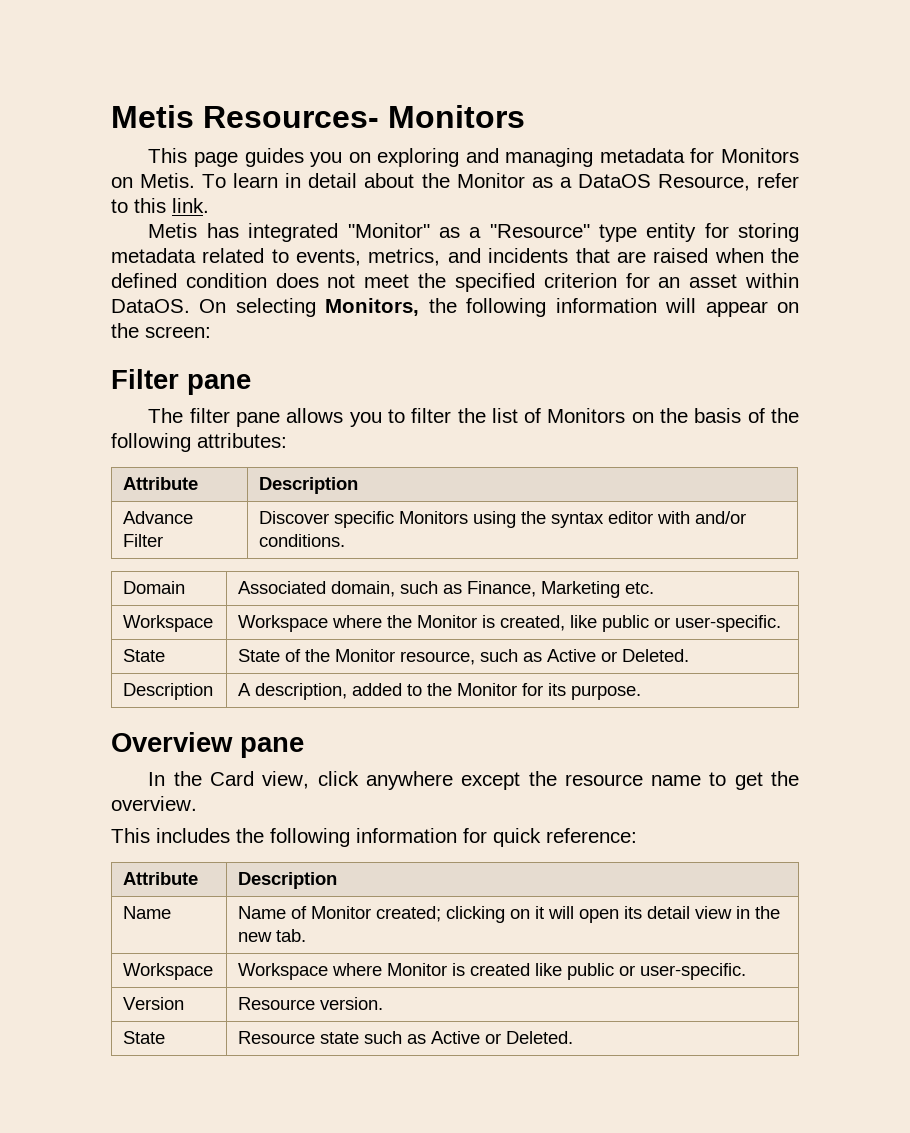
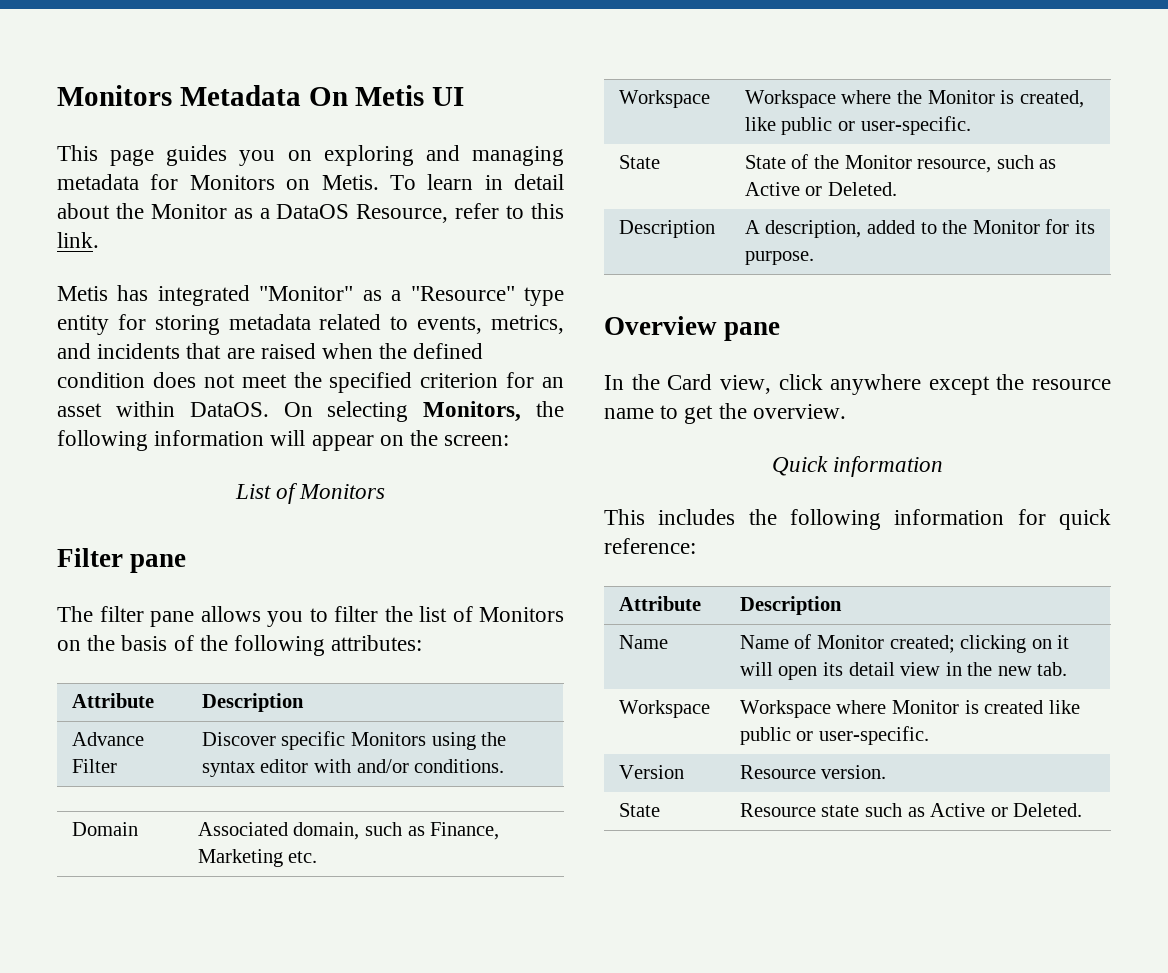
[111,105,525,128] Metis Resources- Monitors -> [57,85,465,106] Monitors Metadata On Metis UI
(211, 332) none -> [234,483,386,504] // List of Monitors
(197, 803) none -> [771,456,944,477] // Quick information

